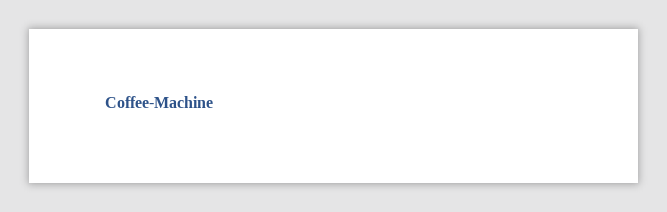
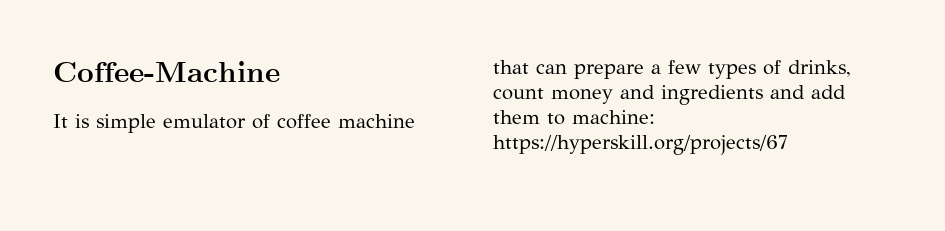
(213, 102) none -> [53,114,415,133] [493,60,851,79] [493,85,846,105] [493,110,655,125] [493,135,788,155] // It is simple emulator of coffee machine that can prepare a few types of drinks, count money and ingredients and add them to machine: https://hyperskill.org/projects/67

